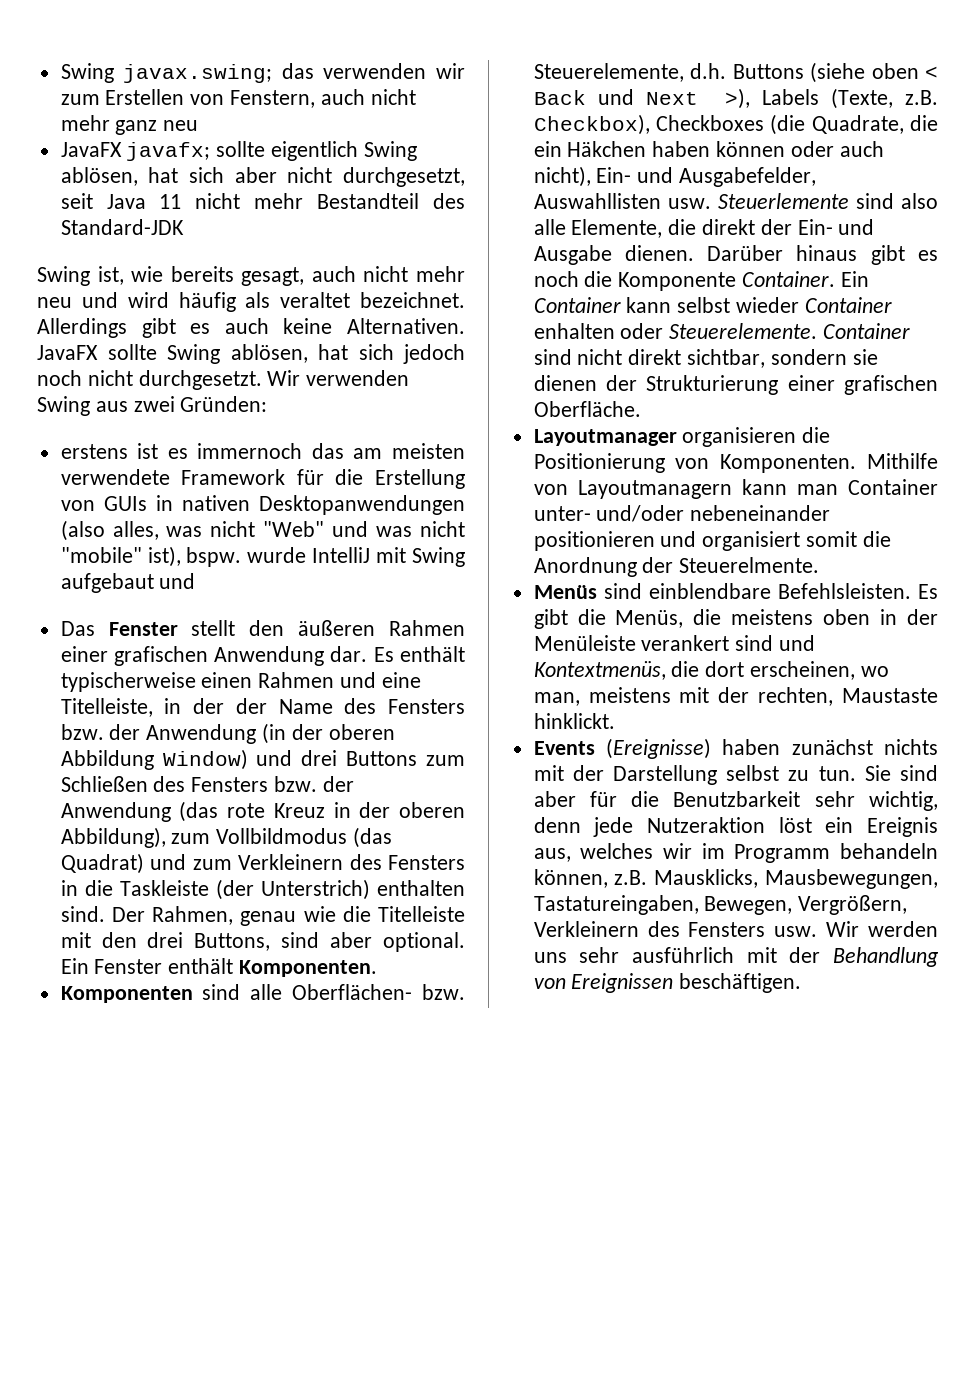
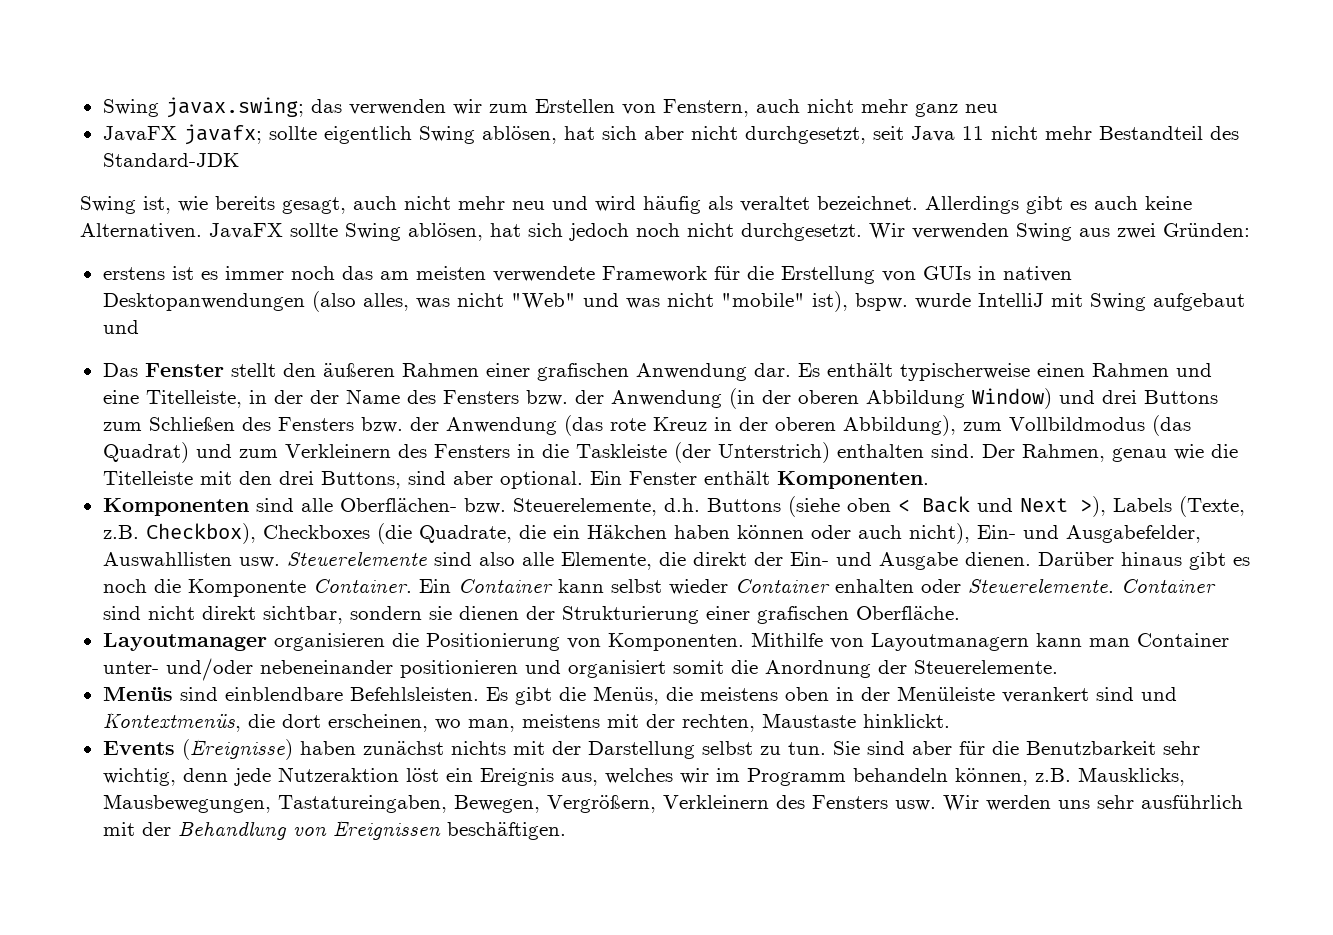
[197,443,303,459] immernoch -> [224,266,335,280] immer noch
[717,193,849,209] Steuerlemente -> [286,551,427,566] Steuerelemente
[679,557,820,573] Steuerelmente. -> [913,660,1058,674] Steuerelemente.

